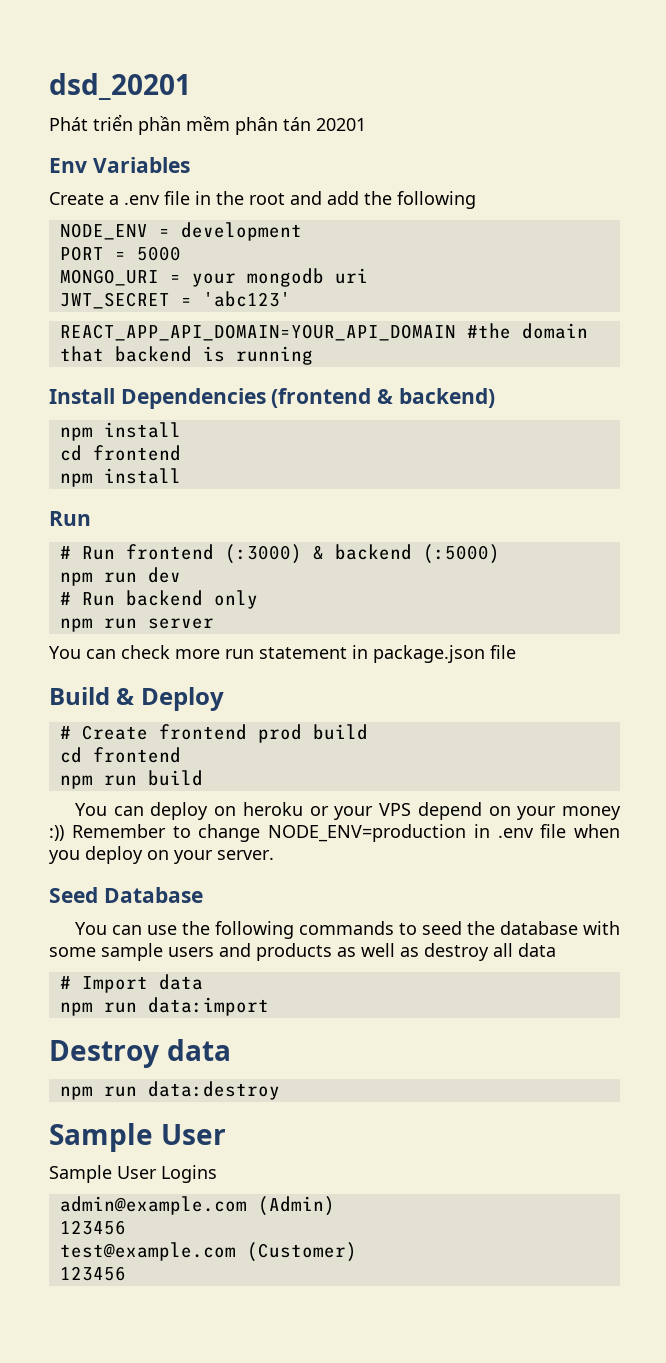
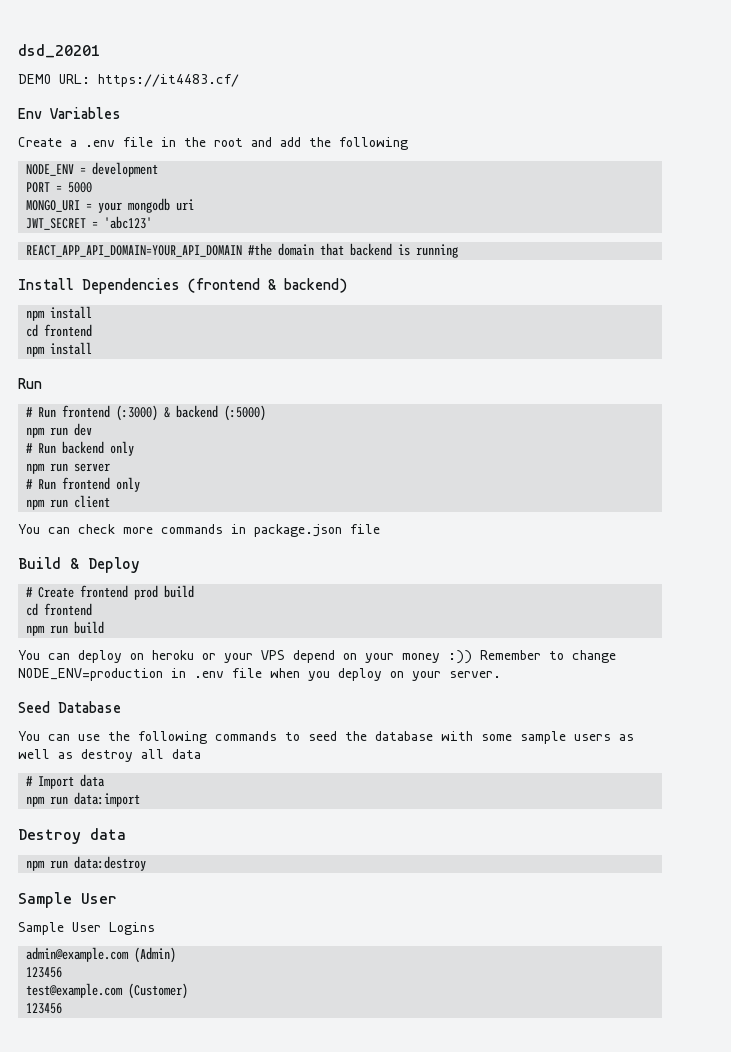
[49,114,366,135] Phát triển phần mềm phân tán 20201 -> [18,74,239,87] DEMO URL: https://it4483.cf/
(214, 623) none -> [26,477,141,492] [26,495,111,510] // # Run frontend only // npm run client
[225,647,347,659] run statement -> [161,524,223,534] commands
[219,943,332,961] and products -> (611, 737) none

